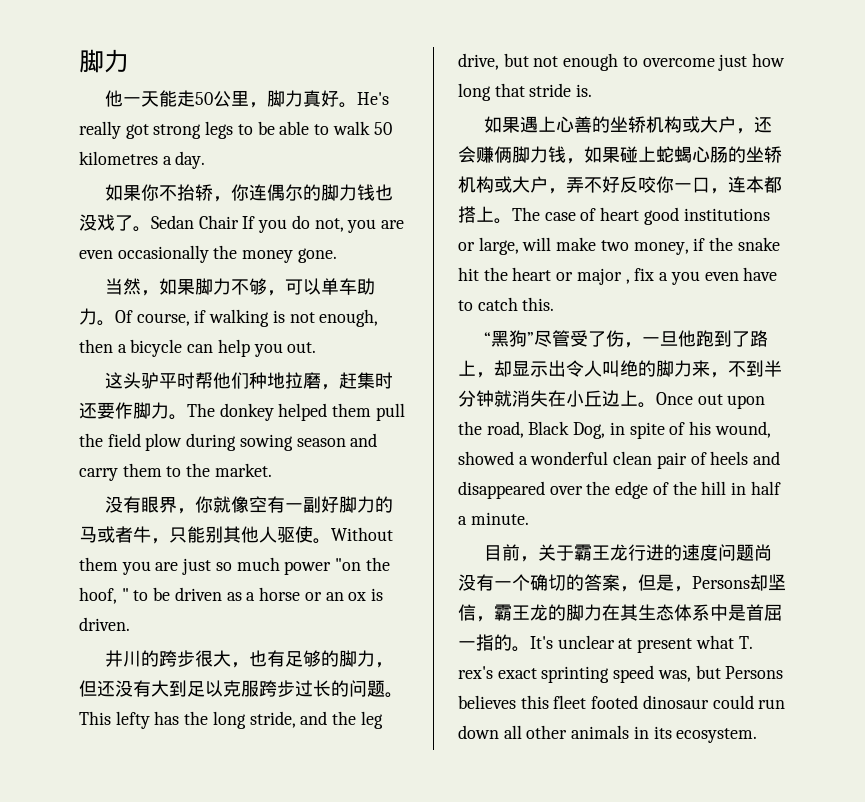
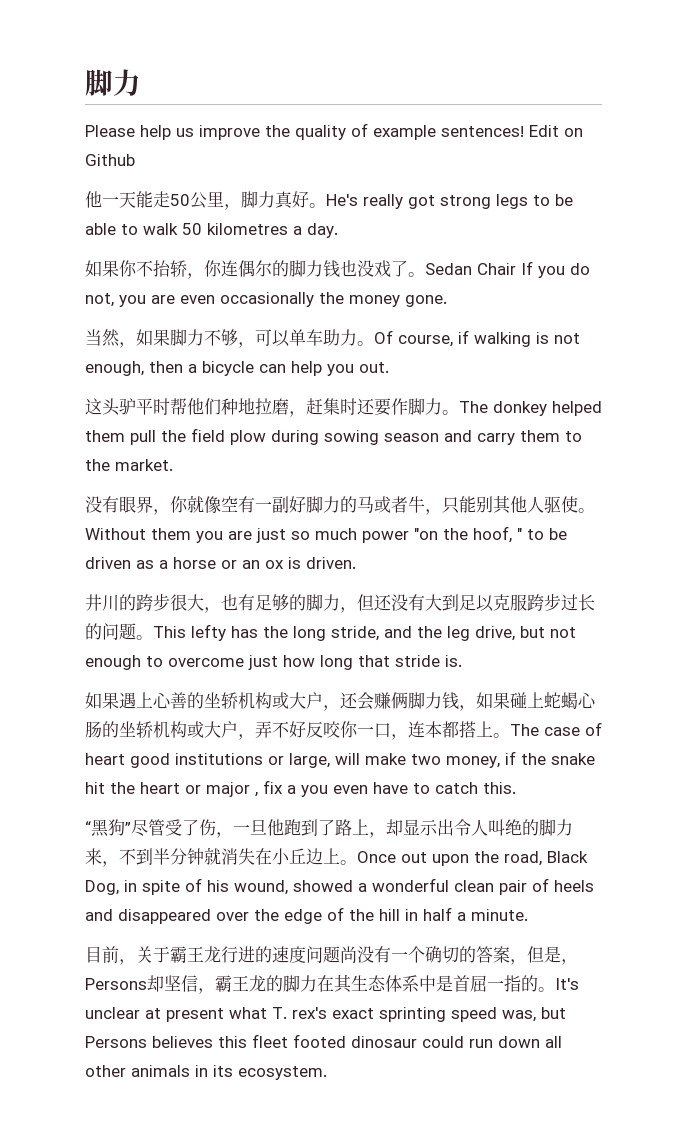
[79,49,129,73] 脚力 -> [85,69,141,96] [85,123,583,140] [85,154,135,166] 脚力 // Please help us improve the quality of example sentences! Edit on Github

